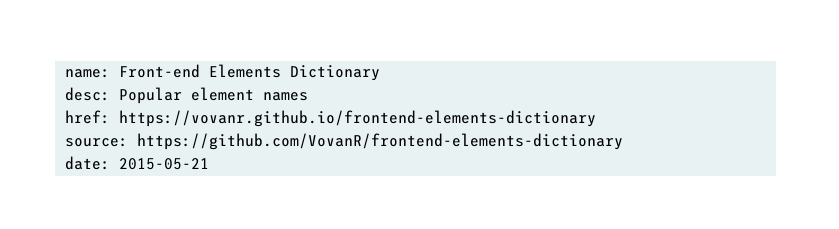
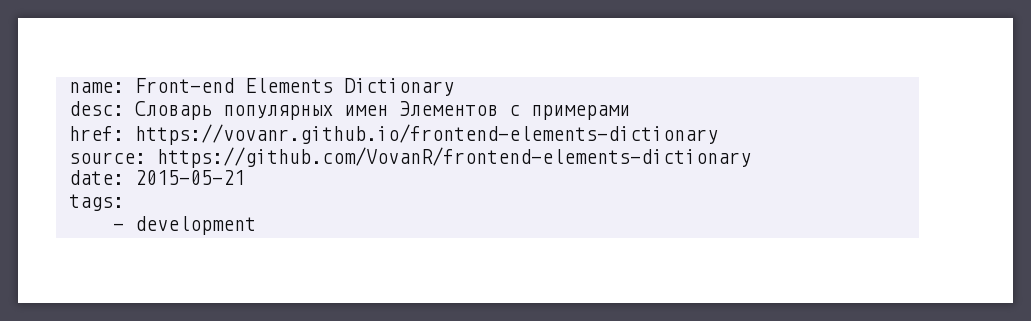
[118,87,308,104] Popular element names -> [134,101,630,120] Словарь популярных имен Элементов с примерами
(209, 164) none -> [68,194,124,211] [112,216,256,235] // tags: // - development

